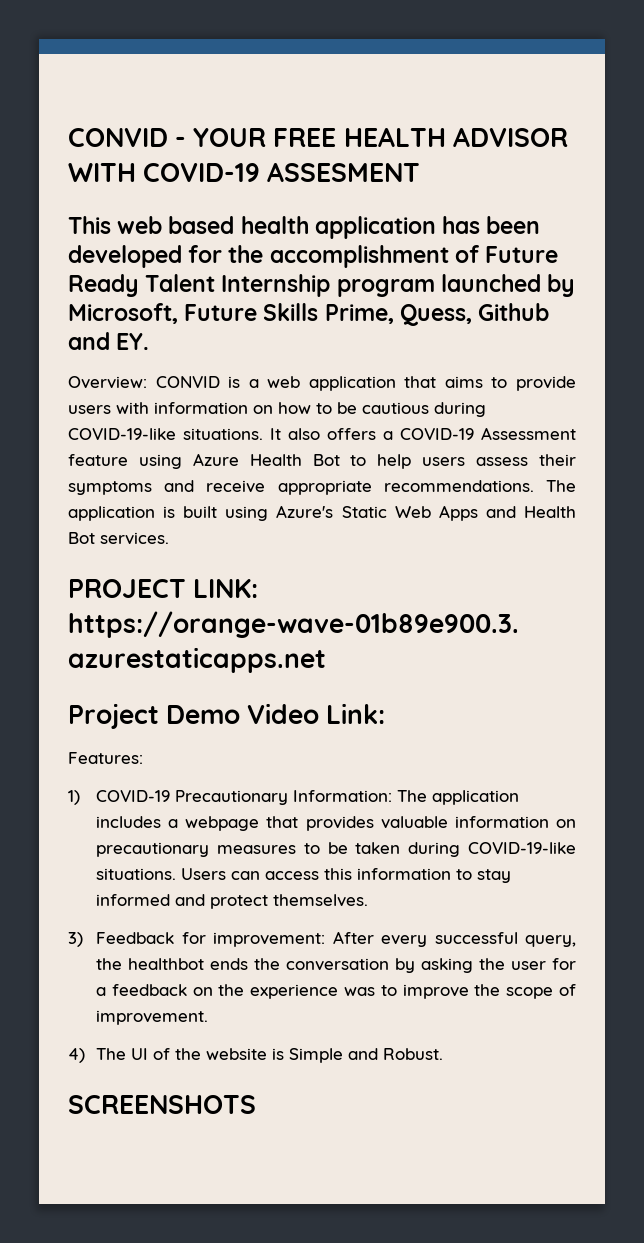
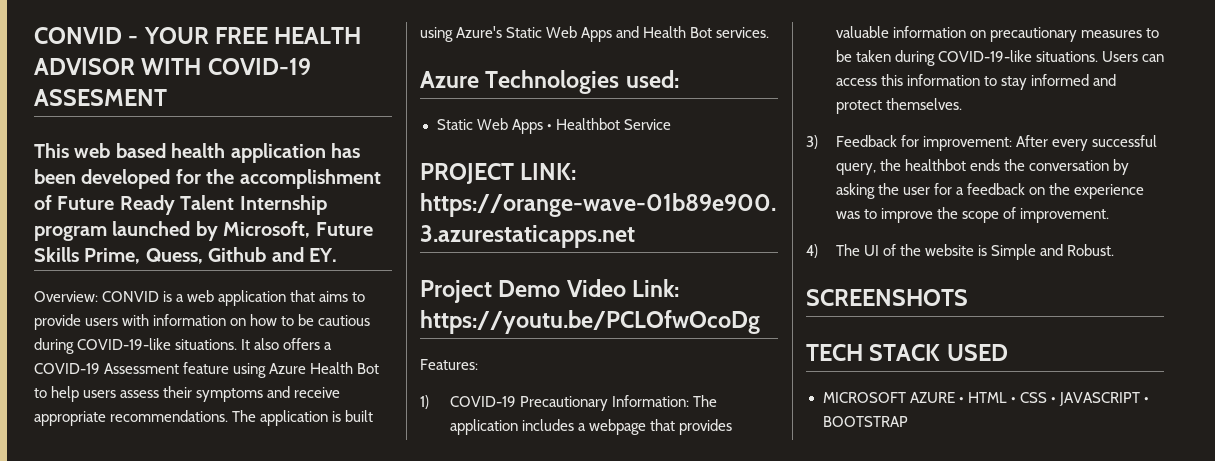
(169, 538) none -> [420,70,679,94] [436,118,671,134] // Azure Technologies used: // Static Web Apps • Healthbot Service
(386, 713) none -> [420,310,760,334] https://youtu.be/PCLOfwOcoDg
(256, 1104) none -> [806,344,1008,361] [822,392,1149,406] [822,416,908,427] // TECH STACK USED // MICROSOFT AZURE • HTML • CSS • JAVASCRIPT • BOOTSTRAP

